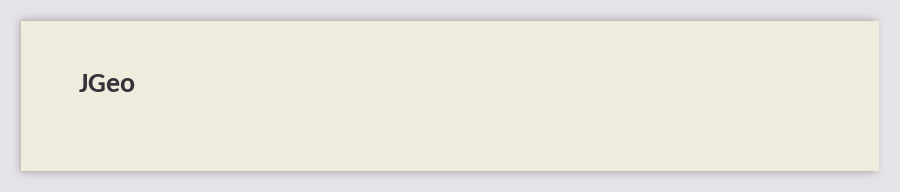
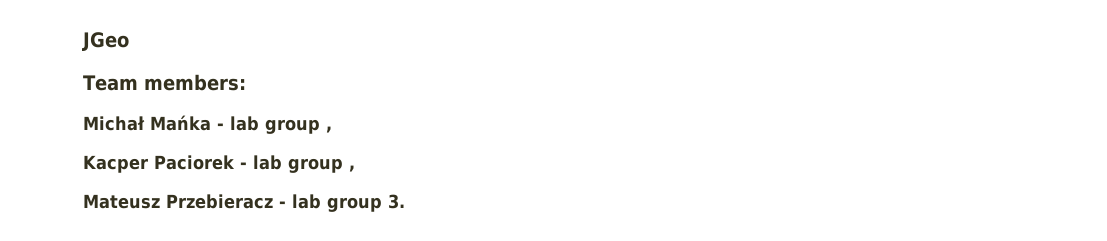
(135, 83) none -> [83,74,246,91] [83,115,332,134] [83,155,355,173] [83,194,405,212] // Team members: // Michał Mańka - lab group , // Kacper Paciorek - lab group , // Mateusz Przebieracz - lab group 3.

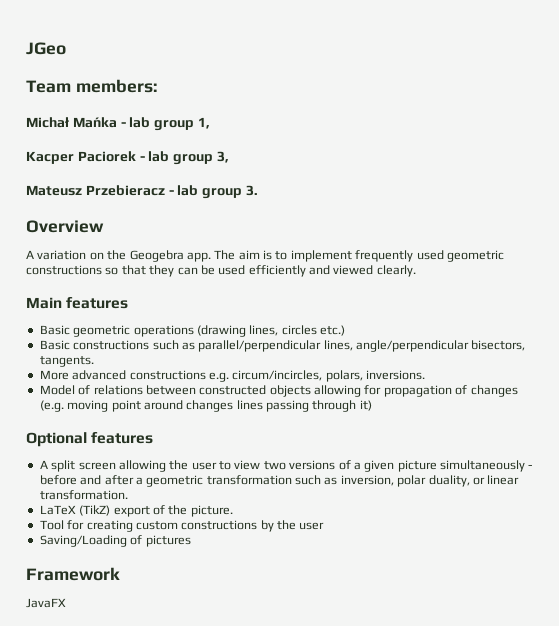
[326,126,332,133] , -> [197,117,210,129] 1,
[349,165,355,172] , -> [216,151,229,163] 3,
(405, 201) none -> [26,220,104,233] [26,250,504,262] [26,265,416,277] [26,297,129,309] [39,325,345,337] [39,340,526,352] [39,356,94,367] [39,370,425,382] [39,385,518,397] [39,400,372,412] [26,432,154,447] [39,460,533,472] [39,475,520,487] [39,490,128,500] [39,505,233,517] [39,520,325,532] [39,535,191,547] [26,567,120,581] [26,598,66,608] // Overview // A variation on the Geogebra app. The aim is to implement frequently used geometric constructions so that they can be used efficiently and viewed clearly. // Main features // Basic geometric operations (drawing lines, circles etc.) // Basic constructions such as parallel/perpendicular lines, angle/perpendicular bisectors, tangents. // More advanced constructions e.g. circum/incircles, polars, inversions. // Model of relations between constructed objects allowing for propagation of changes (e.g. moving point around changes lines passing through it) // Optional features // A split screen allowing the user to view two versions of a given picture simultaneously - before and after a geometric transformation such as inversion, polar duality, or linear transformation. // LaTeX (TikZ) export of the picture. // Tool for creating custom constructions by the user // Saving/Loading of pictures // Framework // JavaFX

